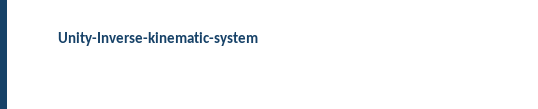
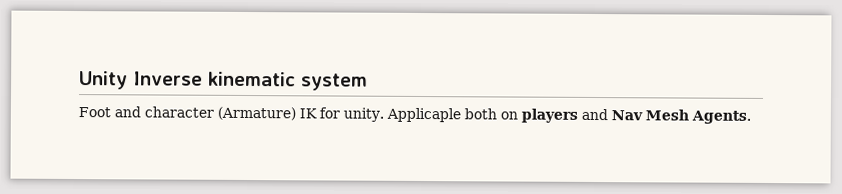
[58,32,258,46] Unity-Inverse-kinematic-system -> [79,71,368,91] [78,106,751,124] Unity Inverse kinematic system // Foot and character (Armature) IK for unity. Applicaple both on players and Nav Mesh Agents.

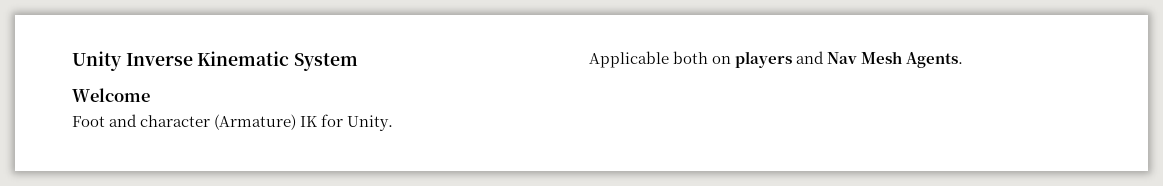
[208,71,368,91] kinematic system -> [197,51,359,71] [72,88,150,102] Kinematic System // Welcome
[343,107,461,123] unity. Applicaple -> [347,115,394,131] [589,51,669,68] Unity. // Applicable

